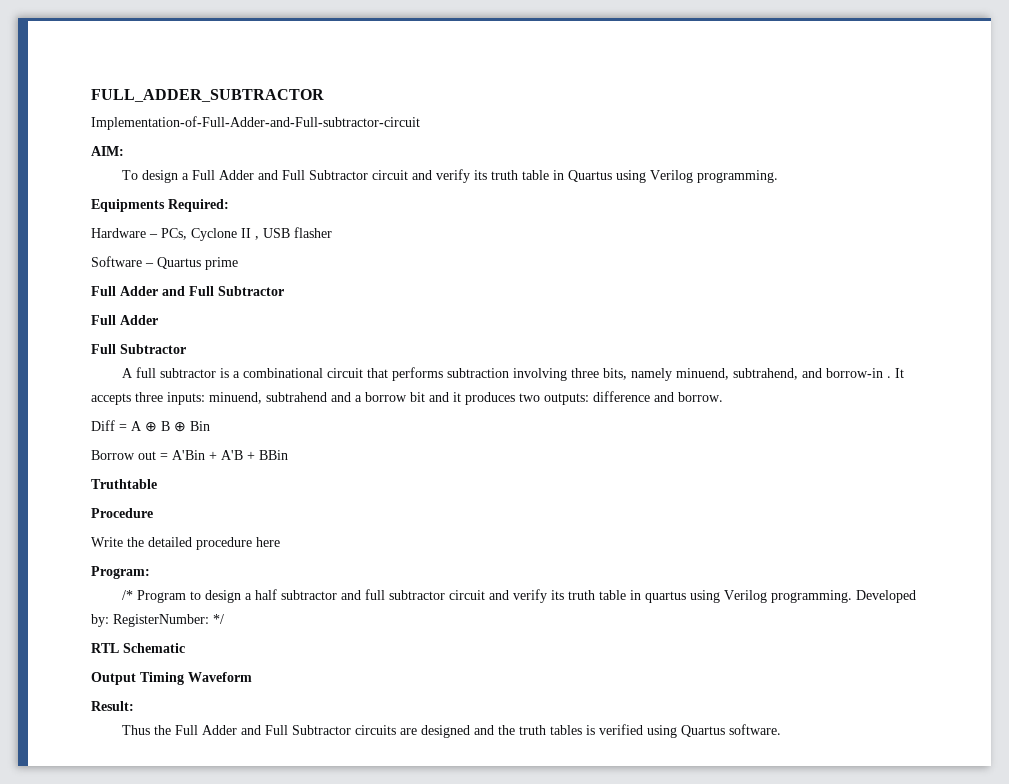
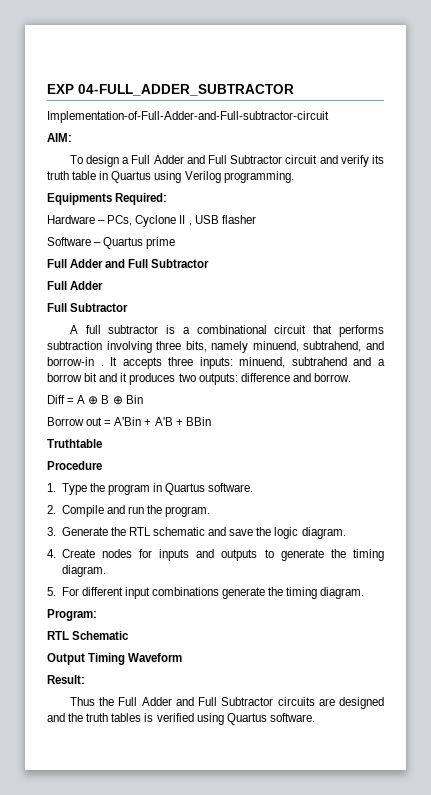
[91,89,324,102] FULL_ADDER_SUBTRACTOR -> [47,84,294,96] EXP 04-FULL_ADDER_SUBTRACTOR
[91,537,280,550] [91,566,150,579] [122,589,917,603] [91,614,224,627] Write the detailed procedure here // Program: // /* Program to design a half subtractor and full subtractor circuit and verify its truth table in quartus using Verilog programming. Developed by: RegisterNumber: */ -> [47,483,254,495] [47,505,211,517] [47,527,346,539] [47,549,384,561] [61,565,106,577] [47,587,365,599] [47,609,97,621] 1. Type the program in Quartus software. // 2. Compile and run the program. // 3. Generate the RTL schematic and save the logic diagram. // 4. Create nodes for inputs and outputs to generate the timing diagram. // 5. For different input combinations generate the timing diagram. // Program:

